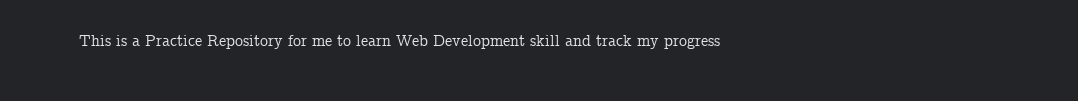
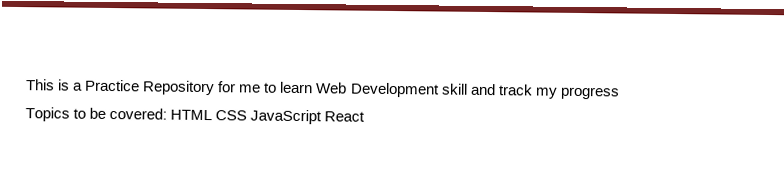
(720, 43) none -> [25,107,366,125] // Topics to be covered: HTML CSS JavaScript React

